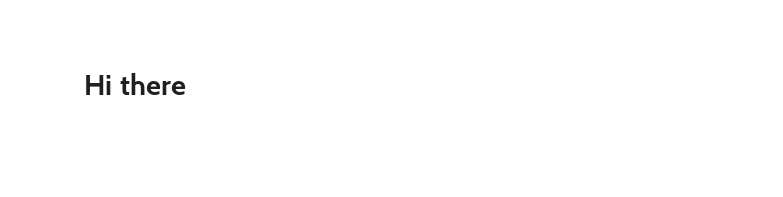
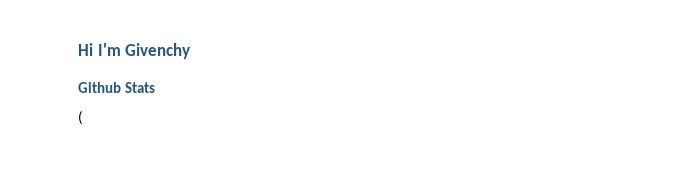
[119,73,186,95] there -> [97,43,191,59] [78,82,155,93] [78,111,83,125] I'm Givenchy // Github Stats // (

